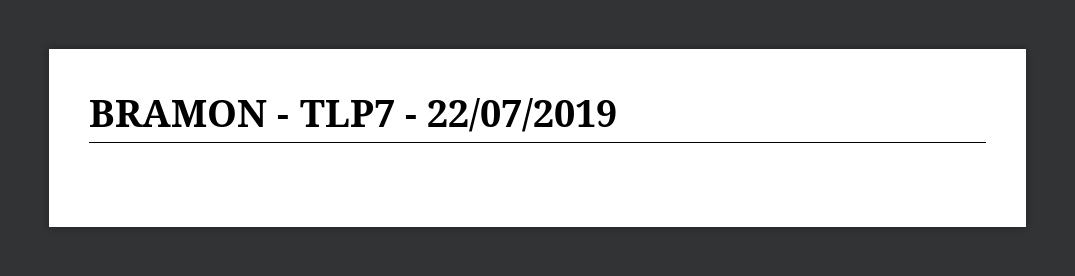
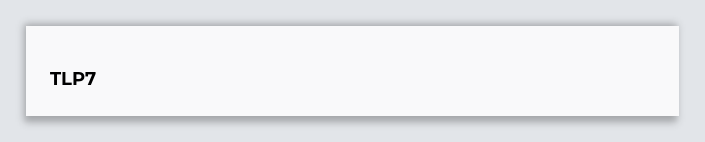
[89,98,618,132] BRAMON - TLP7 - 22/07/2019 -> [50,72,96,85] TLP7

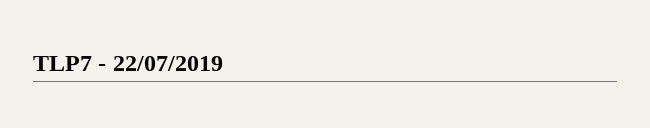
(96, 78) none -> [98,56,223,71] - 22/07/2019

